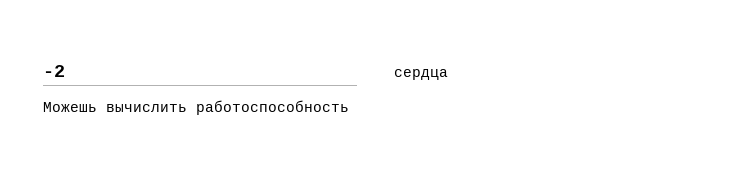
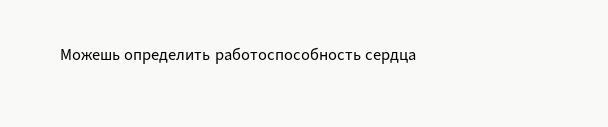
[43,65,65,77] [43,102,187,112] -2 // Можешь вычислить -> [60,49,211,64] Можешь определить

